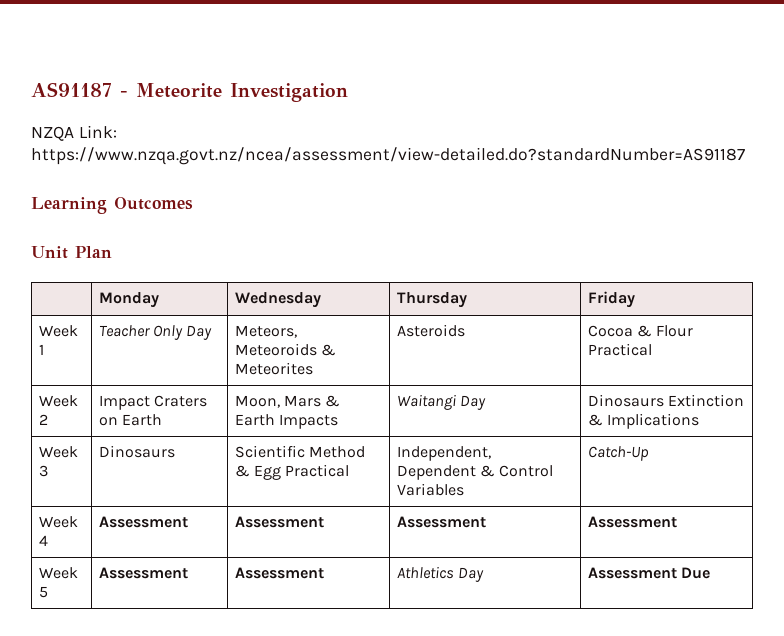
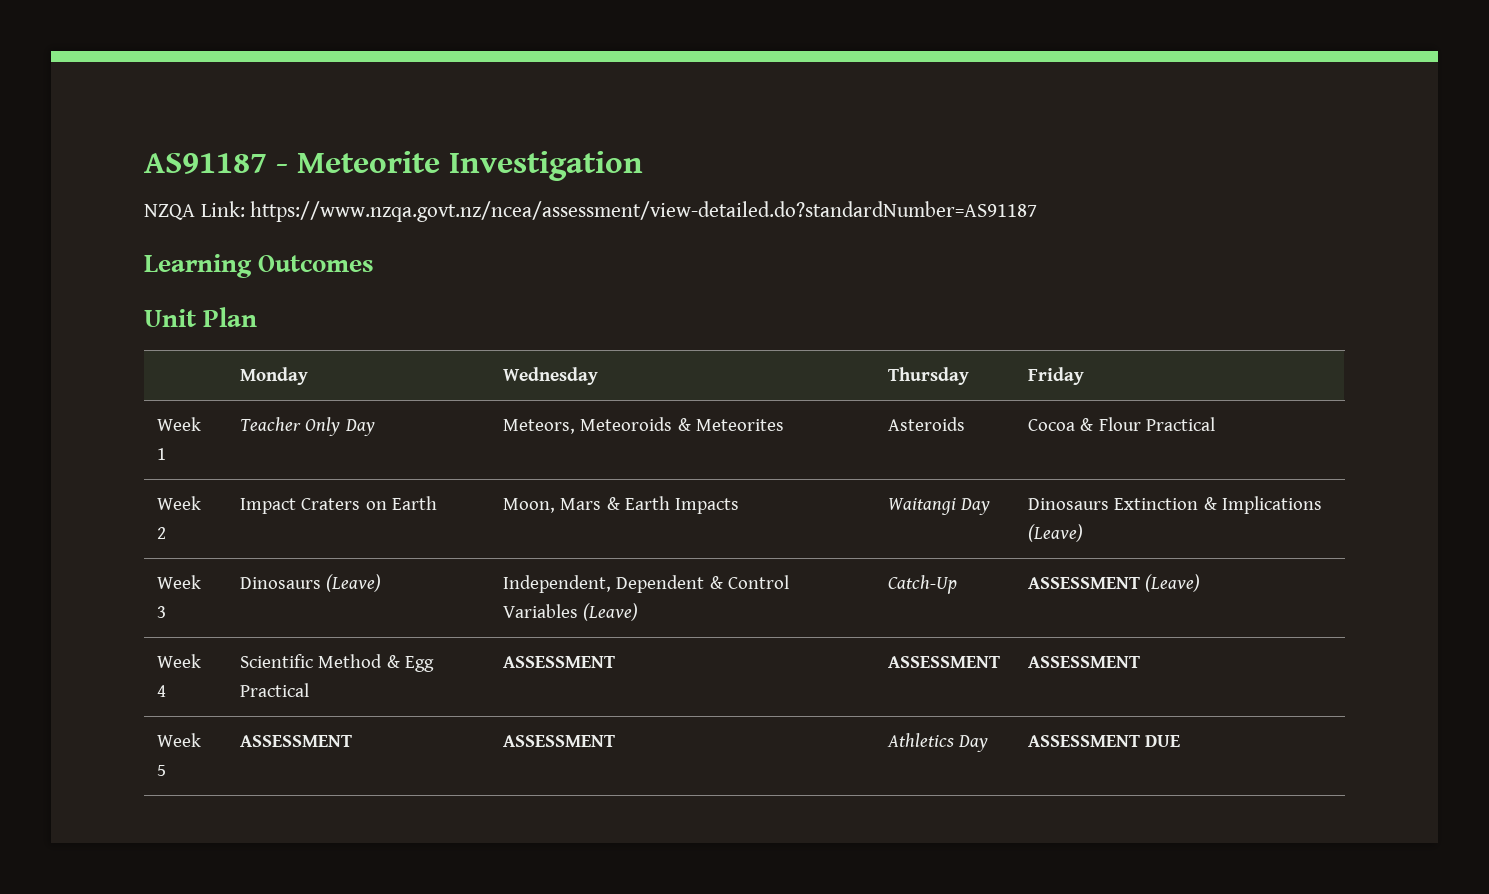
(699, 421) none -> [1028,524,1084,542] (Leave)
(175, 451) none -> [326,574,382,592] [503,575,789,593] [503,603,639,621] [888,575,958,594] [1028,574,1201,592] [157,654,202,668] [157,685,167,697] (Leave) | Independent, Dependent & Control Variables (Leave) | Catch-Up | ASSESSMENT (Leave) // Week 4
[396,446,491,461] [396,465,554,480] [396,483,464,496] [587,446,649,461] [38,516,78,528] [38,535,48,546] [98,516,188,528] [234,516,324,528] [396,516,486,528] [587,516,677,528] Independent, Dependent & Control Variables | Catch-Up // Week 4 | Assessment | Assessment | Assessment | Assessment -> [503,656,616,668] [888,656,1001,668] [1028,656,1141,668] ASSESSMENT | ASSESSMENT | ASSESSMENT
[98,567,188,579] [234,567,324,579] Assessment | Assessment -> [240,735,353,747] [503,735,616,747] ASSESSMENT | ASSESSMENT
[587,567,710,579] Assessment Due -> [1028,735,1181,747] ASSESSMENT DUE

